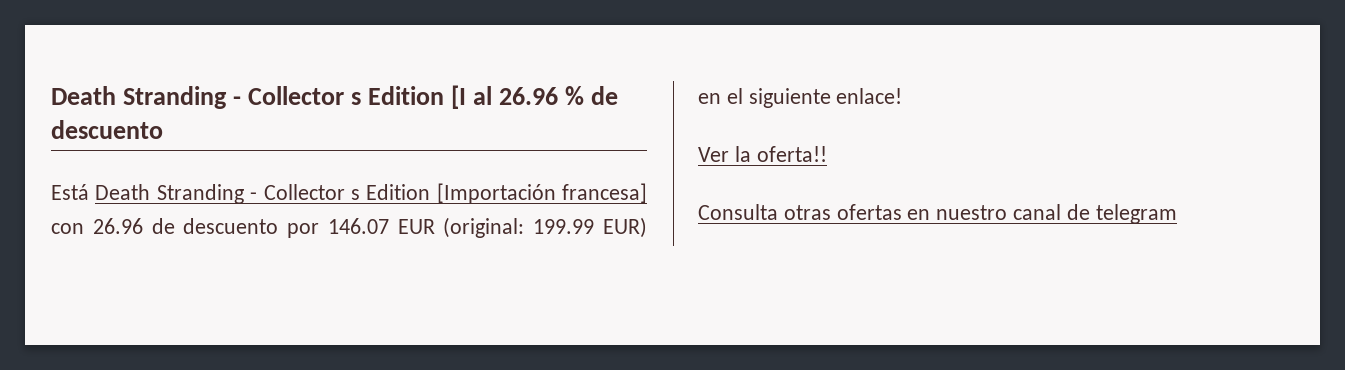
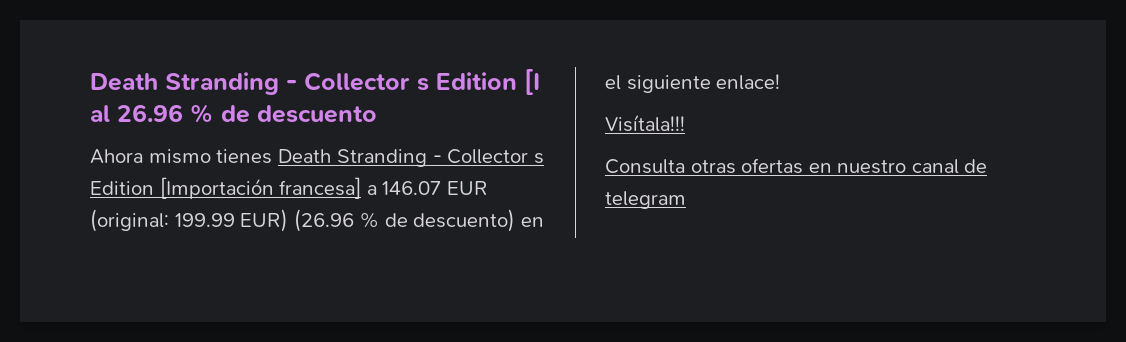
[51,184,89,200] Está -> [90,149,273,164] Ahora mismo tienes
[51,218,320,238] con 26.96 de descuento por -> [366,185,377,195] a
(647, 227) none -> [294,209,516,232] (26.96 % de descuento)
[698,146,827,162] Ver la oferta!! -> [605,114,685,132] Visítala!!!

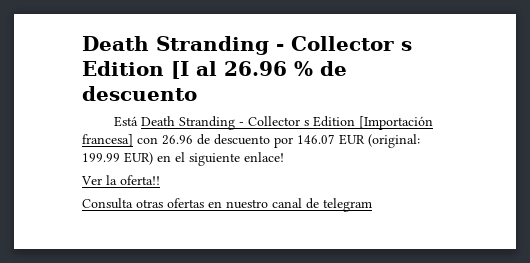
[90,149,273,164] Ahora mismo tienes -> [114,116,139,127] Está
[366,185,377,195] a -> [137,134,293,148] con 26.96 de descuento por
[294,209,516,232] (26.96 % de descuento) -> (153, 158) none
[605,114,685,132] Visítala!!! -> [81,175,160,185] Ver la oferta!!

